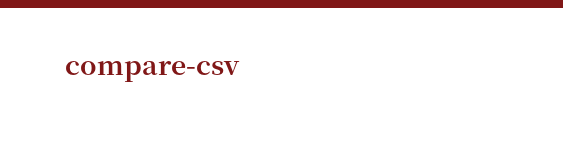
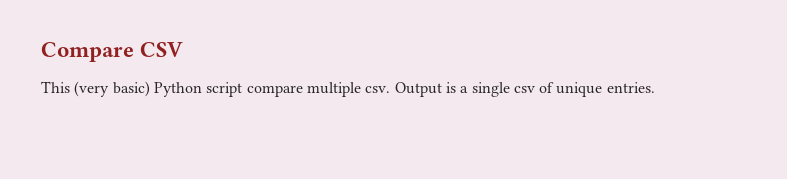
[65,61,240,82] compare-csv -> [41,42,184,62] [41,81,655,97] Compare CSV // This (very basic) Python script compare multiple csv. Output is a single csv of unique entries.

